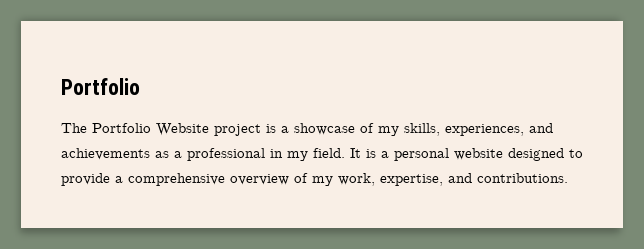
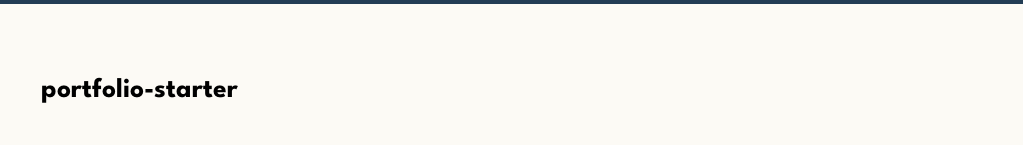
[61,78,140,95] [61,123,553,136] [61,148,583,161] [61,173,568,186] Portfolio // The Portfolio Website project is a showcase of my skills, experiences, and achievements as a professional in my field. It is a personal website designed to provide a comprehensive overview of my work, expertise, and contributions. -> [41,77,238,103] portfolio-starter

